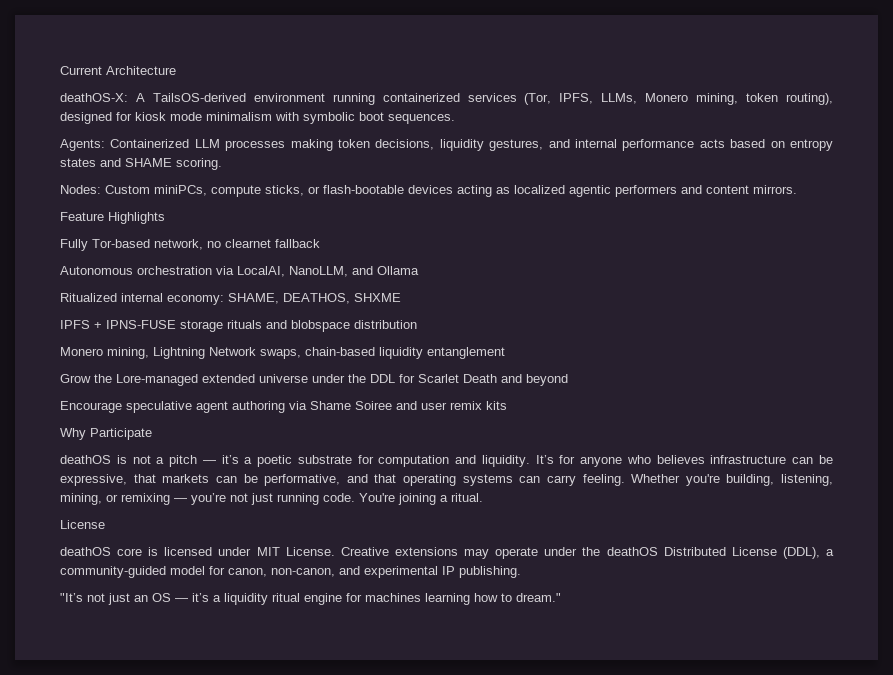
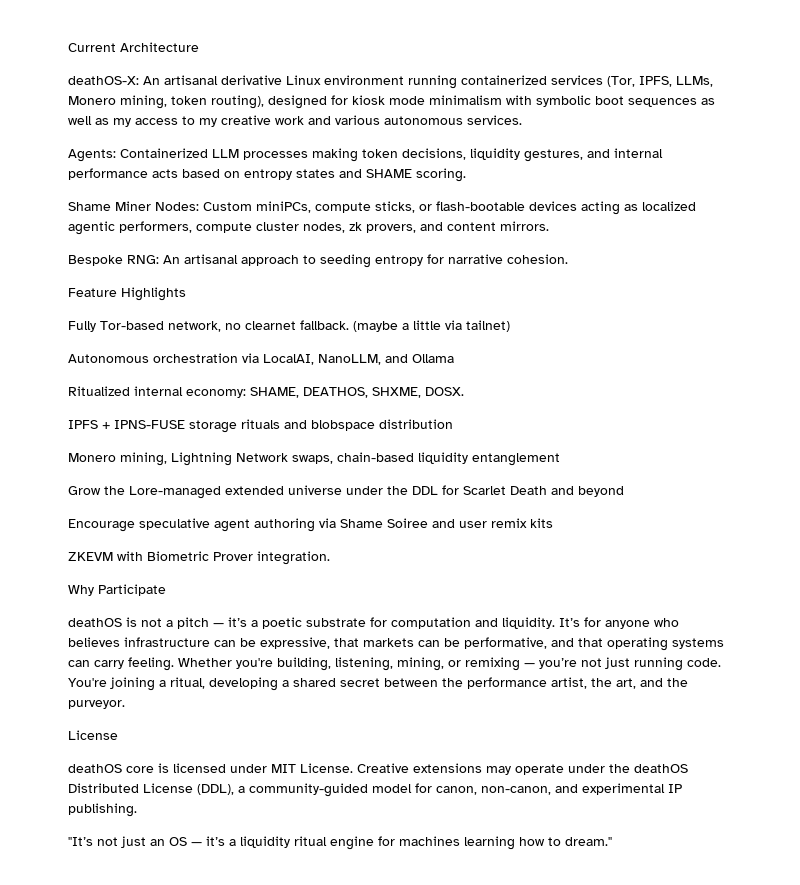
[135,93,246,102] A TailsOS-derived -> [143,75,321,85] An artisanal derivative Linux
[388,114,455,124] sequences. -> [628,98,715,107] [68,115,522,127] sequences as well as my access to my creative work and various autonomous services.
(222, 164) none -> [68,201,151,211] Shame Miner
[615,185,797,197] performers and content mirrors. -> [119,221,549,233] [68,254,568,268] performers, compute cluster nodes, zk provers, and content mirrors. // Bespoke RNG: An artisanal approach to seeding entropy for narrative cohesion.
[275,239,320,248] fallback -> [300,320,510,332] fallback. (maybe a little via tailnet)
[354,293,401,302] SHXME -> [372,387,464,398] SHXME, DOSX.
(507, 405) none -> [68,551,330,565] // ZKEVM with Biometric Prover integration.
[451,493,483,502] ritual. -> [170,677,688,691] [68,700,125,709] ritual, developing a shared secret between the performance artist, the art, and the purveyor.

